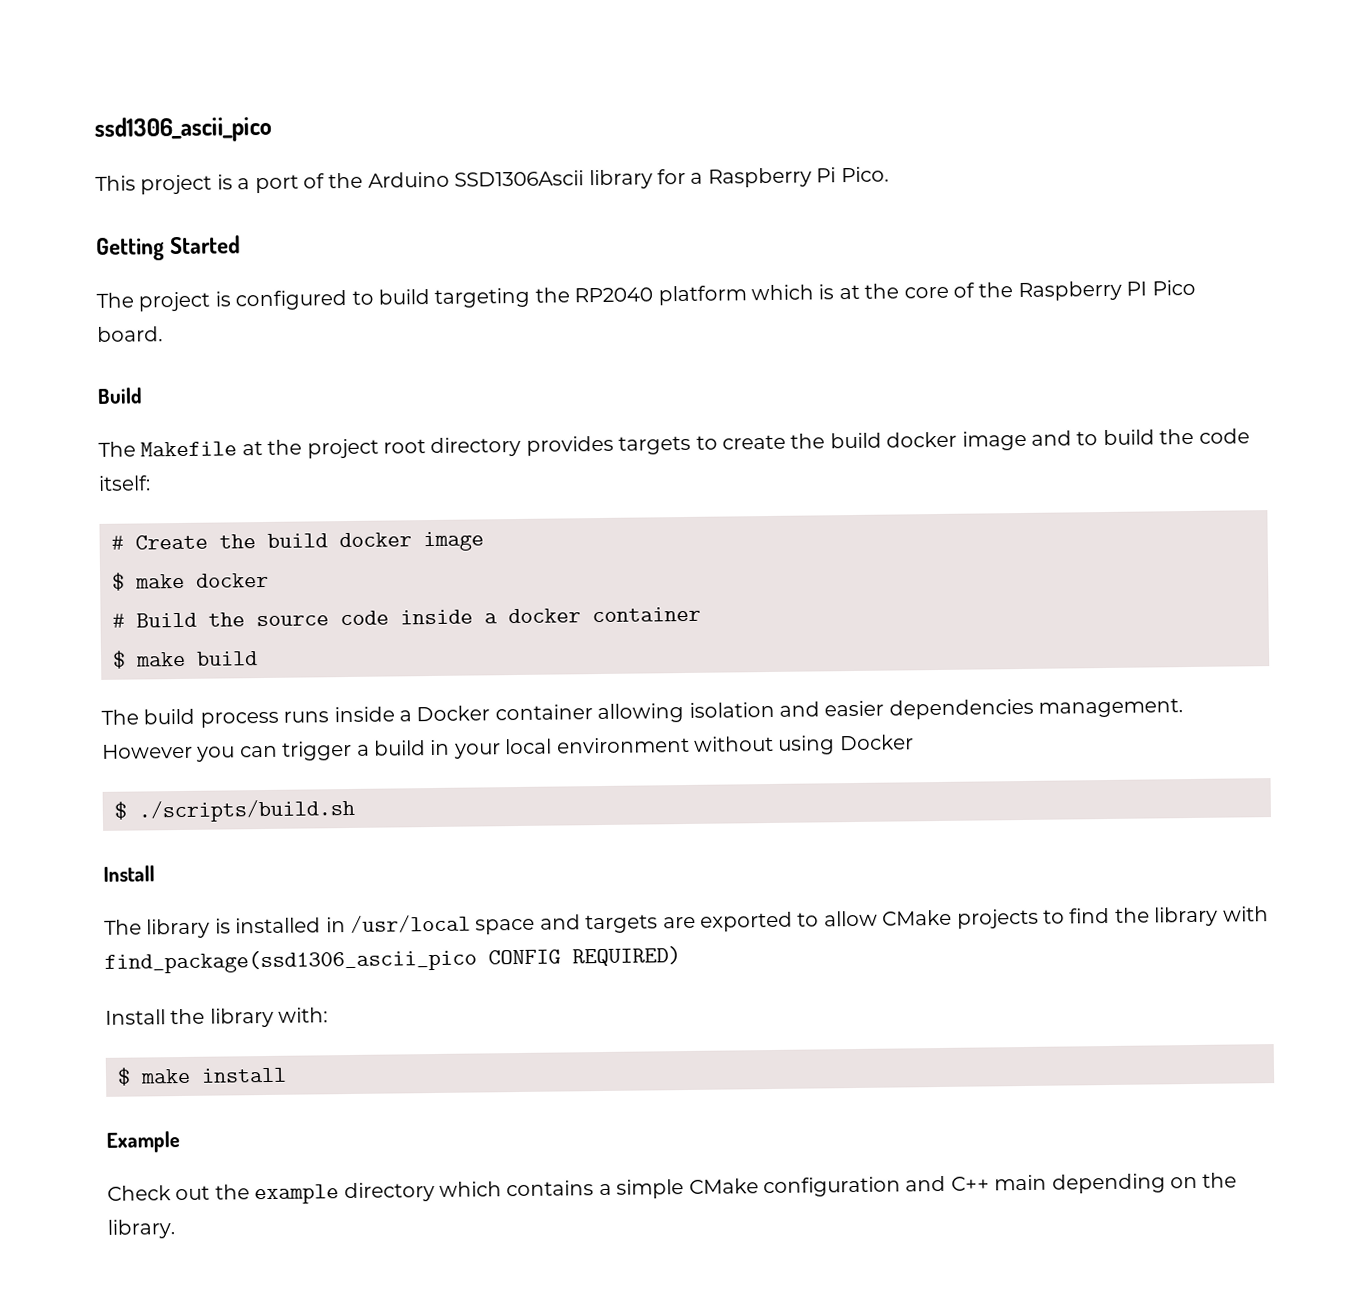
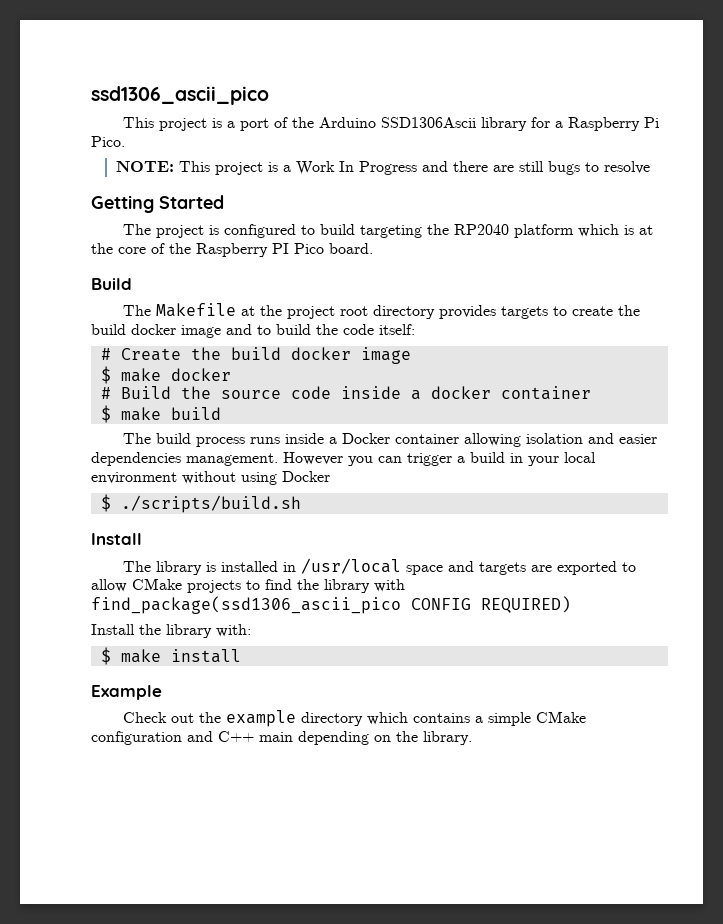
(889, 174) none -> [115,161,650,175] // NOTE: This project is a Work In Progress and there are still bugs to resolve

